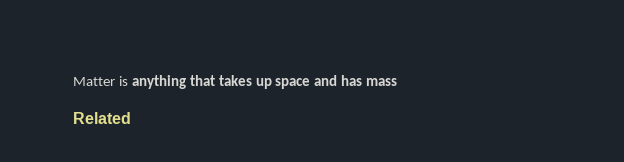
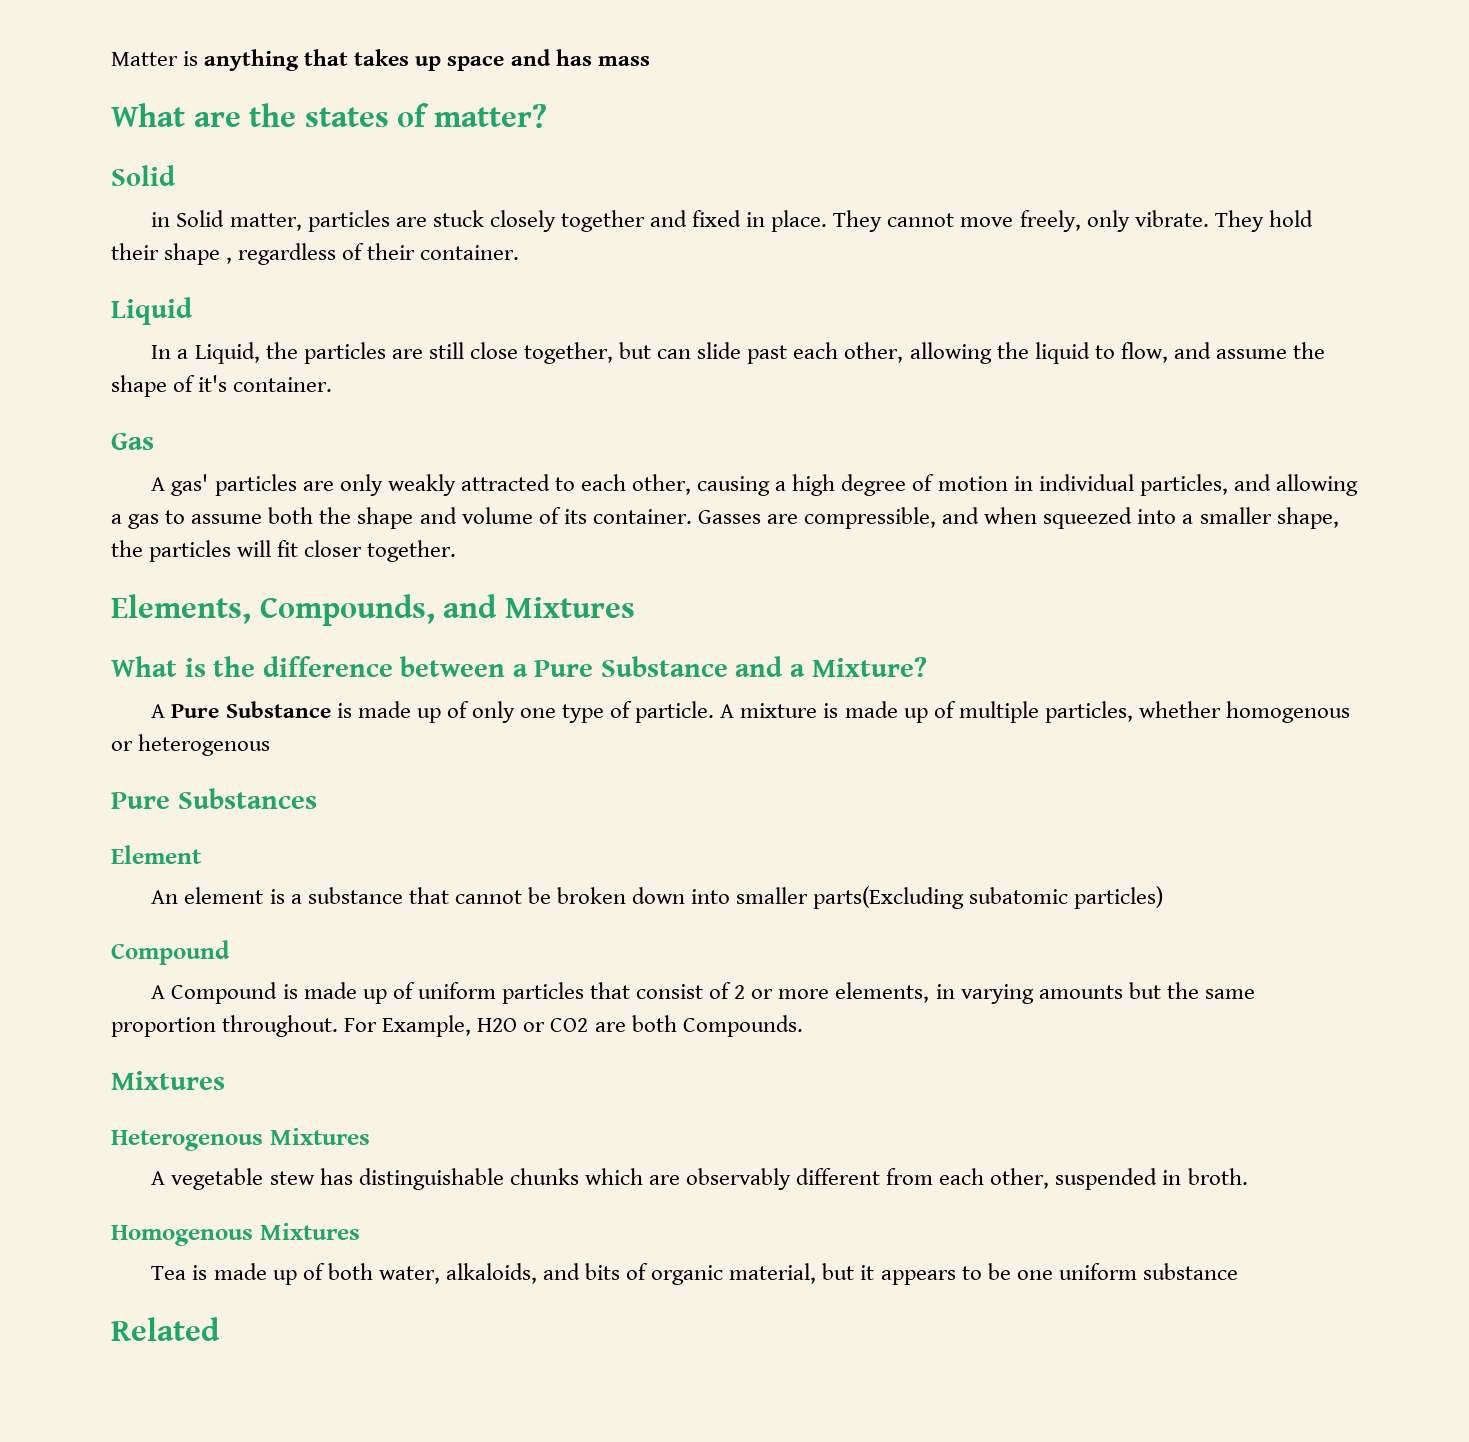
(398, 82) none -> [111,103,547,128] [111,165,176,186] [151,210,1313,232] [111,243,520,265] [111,297,193,325] [151,342,1326,364] [111,375,333,397] [111,433,154,450] [151,474,1358,496] [111,507,1339,529] [111,540,457,562] [111,594,635,626] [111,656,927,677] [151,701,1350,723] [111,734,271,756] [111,788,317,809] [111,845,202,864] [151,886,1164,909] [111,940,230,965] [151,982,1255,1004] [111,1015,803,1037] [111,1071,225,1090] [111,1128,370,1151] [151,1168,1248,1190] [111,1223,360,1246] [151,1263,1238,1285] // What are the states of matter? // Solid // in Solid matter, particles are stuck closely together and fixed in place. They cannot move freely, only vibrate. They hold their shape , regardless of their container. // Liquid // In a Liquid, the particles are still close together, but can slide past each other, allowing the liquid to flow, and assume the shape of it's container. // Gas // A gas' particles are only weakly attracted to each other, causing a high degree of motion in individual particles, and allowing a gas to assume both the shape and volume of its container. Gasses are compressible, and when squeezed into a smaller shape, the particles will fit closer together. // Elements, Compounds, and Mixtures // What is the difference between a Pure Substance and a Mixture? // A Pure Substance is made up of only one type of particle. A mixture is made up of multiple particles, whether homogenous or heterogenous // Pure Substances // Element // An element is a substance that cannot be broken down into smaller parts(Excluding subatomic particles) // Compound // A Compound is made up of uniform particles that consist of 2 or more elements, in varying amounts but the same proportion throughout. For Example, H2O or CO2 are both Compounds. // Mixtures // Heterogenous Mixtures // A vegetable stew has distinguishable chunks which are observably different from each other, suspended in broth. // Homogenous Mixtures // Tea is made up of both water, alkaloids, and bits of organic material, but it appears to be one uniform substance

